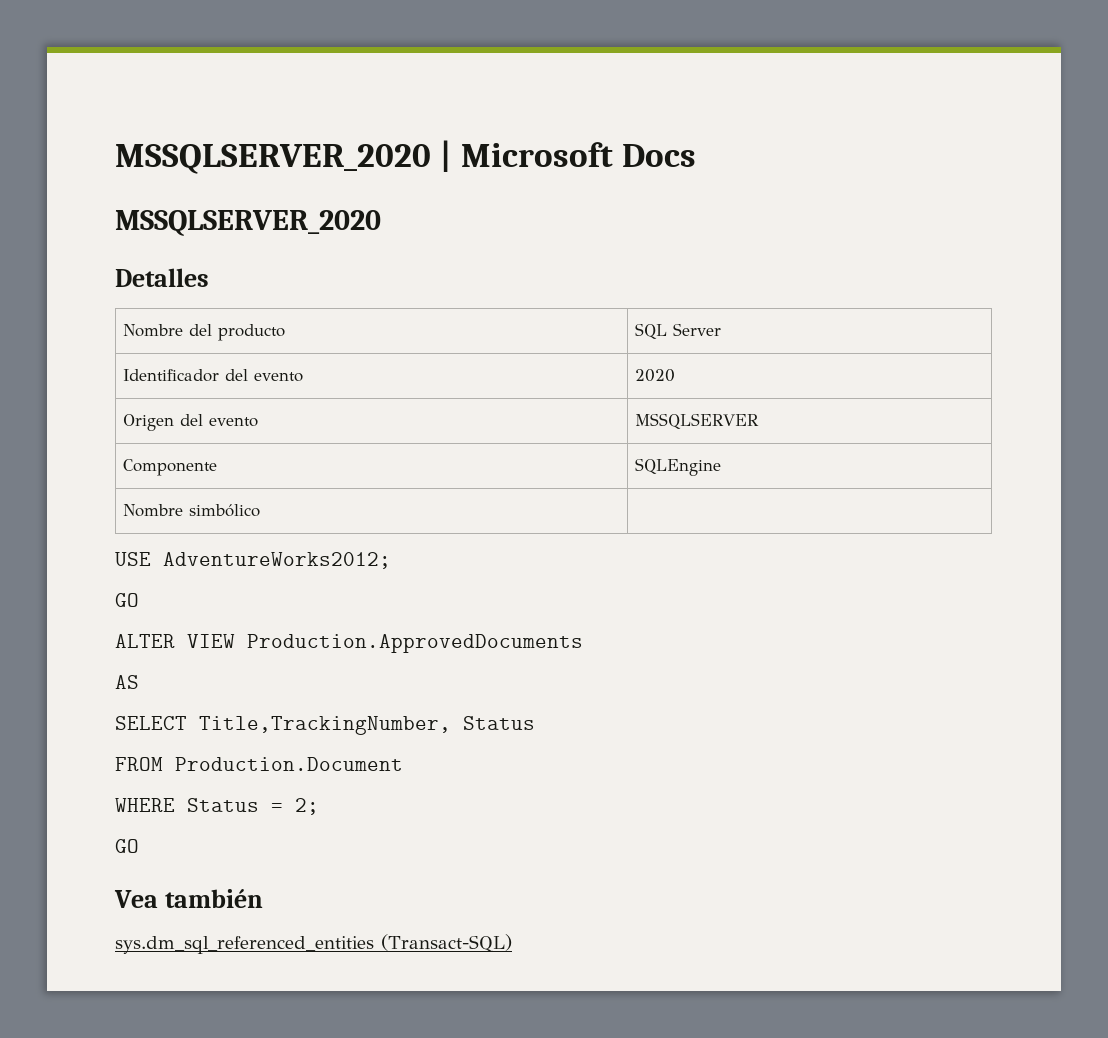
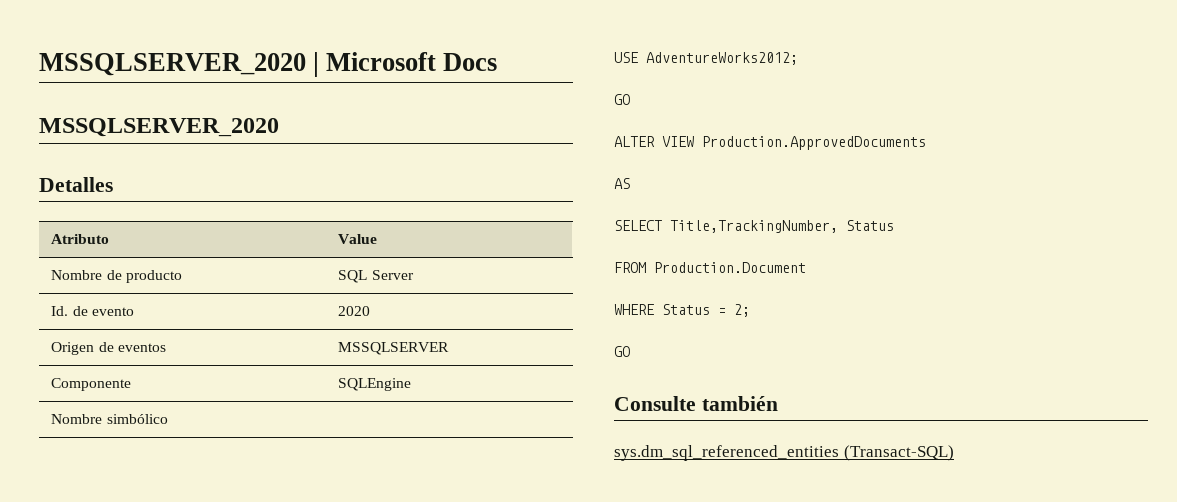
[122,324,212,337] // Nombre del -> [51,234,110,244] [338,234,378,244] [51,270,122,280] // Atributo | Value // Nombre de
[122,369,248,382] Identificador del -> [51,306,88,316] Id. de
[179,414,258,427] del evento -> [98,342,166,352] de eventos
[114,890,158,908] Vea -> [614,396,696,411] Consulte

